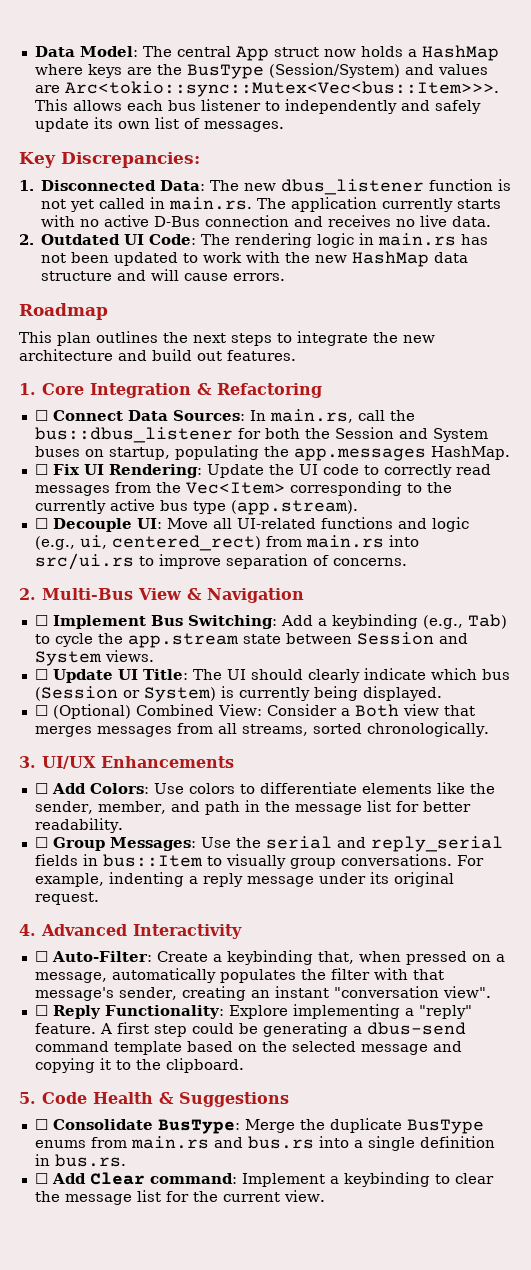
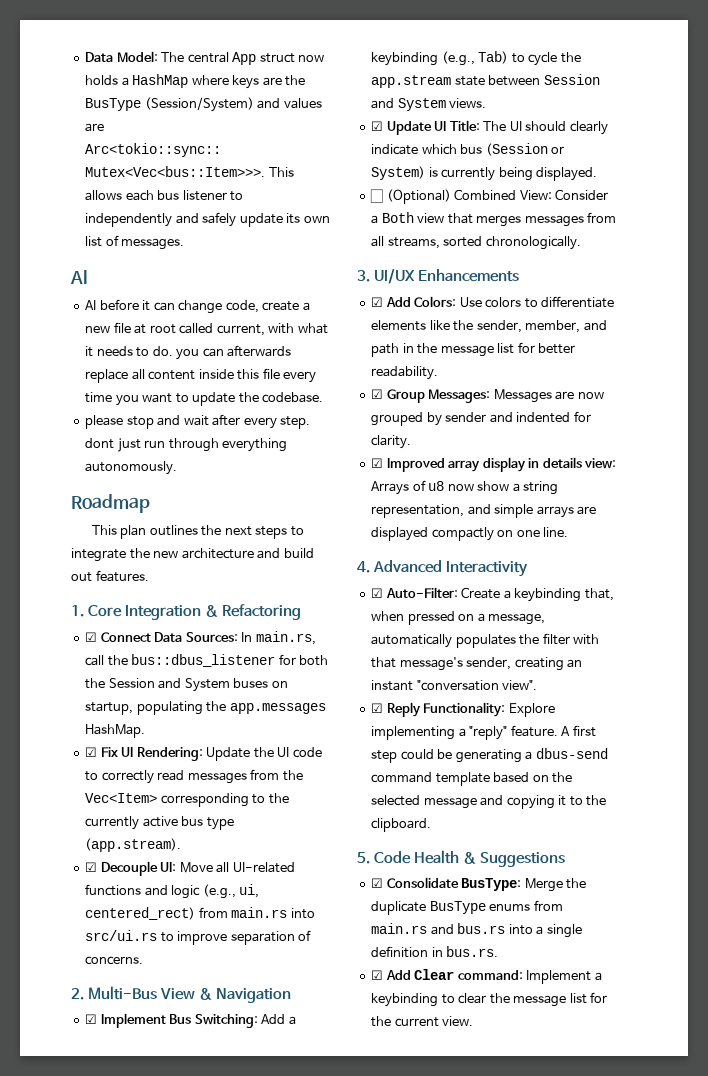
[19,152,200,168] [19,179,512,195] [41,197,502,212] [41,215,492,227] [19,233,489,248] [41,251,469,267] [41,269,286,281] Key Discrepancies: // 1. Disconnected Data: The new dbus_listener function is not yet called in main.rs. The application currently starts with no active D-Bus connection and receives no live data. // 2. Outdated UI Code: The rendering logic in main.rs has not been updated to work with the new HashMap data structure and will cause errors. -> [70,270,87,284] [85,299,310,314] [85,322,328,336] [85,345,292,360] [85,368,317,383] [85,392,324,406] [85,414,311,429] [85,438,288,452] [85,461,178,475] AI // AI before it can change code, create a new file at root called current, with what it needs to do. you can afterwards replace all content inside this file every time you want to update the codebase. // please stop and wait after every step. dont just run through everything autonomously.
[34,410,48,421] ☐ -> [85,632,98,642] ☑
[34,464,48,475] ☐ -> [85,747,98,757] ☑
[34,518,48,529] ☐ -> [85,862,98,872] ☑
[34,615,48,626] ☐ -> [85,1014,98,1024] ☑
[34,669,48,680] ☐ -> [371,121,384,131] ☑
[34,783,48,794] ☐ -> [371,297,384,307] ☑
[34,837,48,848] ☐ -> [371,389,384,399] ☑
[200,836,503,852] [34,854,484,869] [34,872,454,887] [34,892,99,905] Use the serial and reply_serial fields in bus::Item to visually group conversations. For example, indenting a reply message under its original request. -> [493,389,604,403] [371,411,591,426] [371,435,412,449] [371,457,617,472] [371,480,559,495] [371,504,597,518] [371,527,569,541] Messages are now grouped by sender and indented for clarity. // ☑ Improved array display in details view: Arrays of u8 now show a string representation, and simple arrays are displayed compactly on one line.
[34,951,48,962] ☐ -> [371,588,384,598] ☑
[34,1005,48,1016] ☐ -> [371,703,384,713] ☑
[34,1119,48,1130] ☐ -> [371,878,384,888] ☑
[34,1173,48,1184] ☐ -> [371,970,384,980] ☑

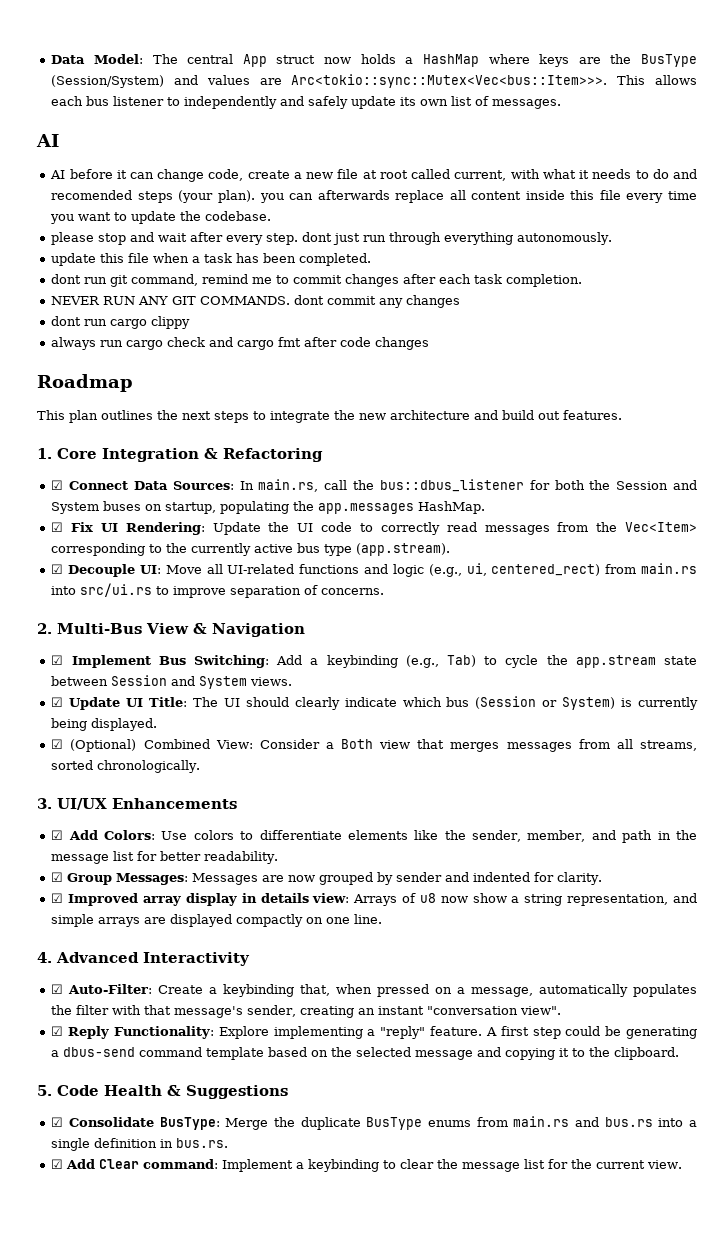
[152,346,173,356] do. -> [652,169,698,179] [51,190,255,203] do and recomended steps (your plan).
(178, 468) none -> [51,253,372,266] [51,274,583,287] [51,295,461,308] [51,316,191,329] [51,337,430,350] // update this file when a task has been completed. // dont run git command, remind me to commit changes after each task completion. // NEVER RUN ANY GIT COMMANDS. dont commit any changes // dont run cargo clippy // always run cargo check and cargo fmt after code changes
[370,189,384,203] ☐ -> [51,739,64,749] ☑

